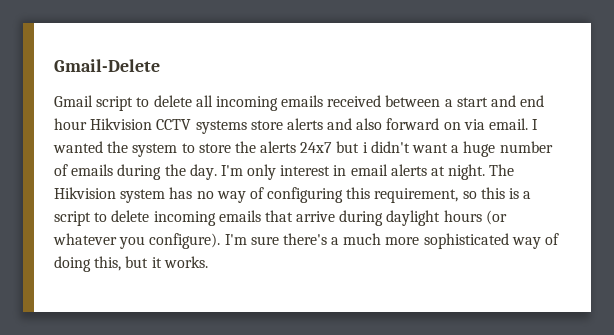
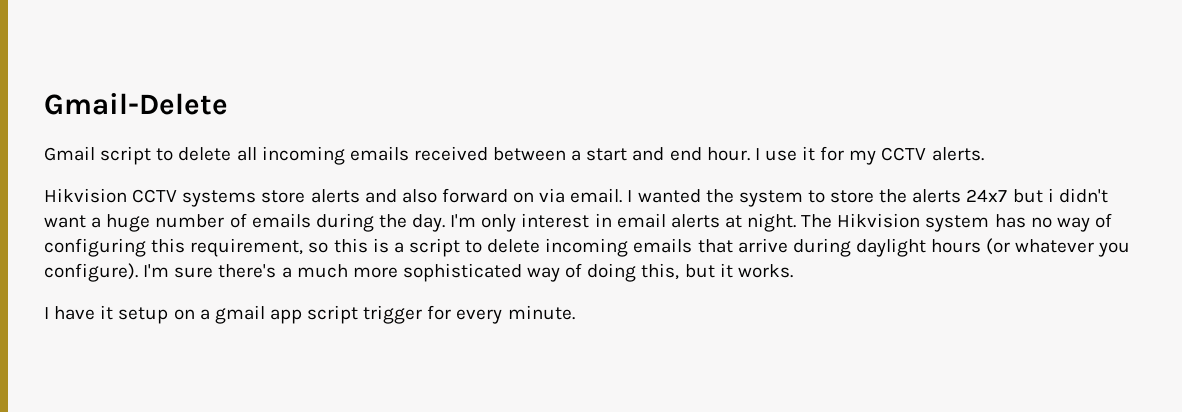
[54,118,87,130] hour -> [706,146,984,165] hour. I use it for my CCTV alerts. //
(208, 262) none -> [44,305,575,324] // I have it setup on a gmail app script trigger for every minute.

